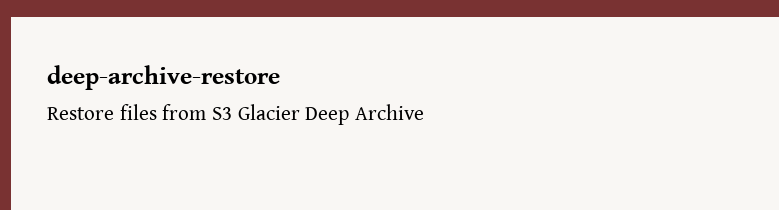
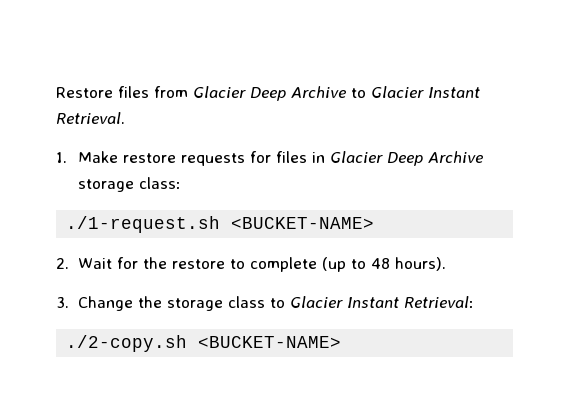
[47,65,280,90] deep-archive-restore // -> (56, 92) none
[212,104,425,125] S3 Glacier Deep Archive -> [193,86,480,101] [56,112,125,124] [56,151,483,166] [77,177,181,192] [66,216,375,233] [56,257,446,272] [56,296,474,311] [66,335,342,352] Glacier Deep Archive to Glacier Instant Retrieval. // 1. Make restore requests for files in Glacier Deep Archive storage class: // ./1-request.sh <BUCKET-NAME> // 2. Wait for the restore to complete (up to 48 hours). // 3. Change the storage class to Glacier Instant Retrieval: // ./2-copy.sh <BUCKET-NAME>

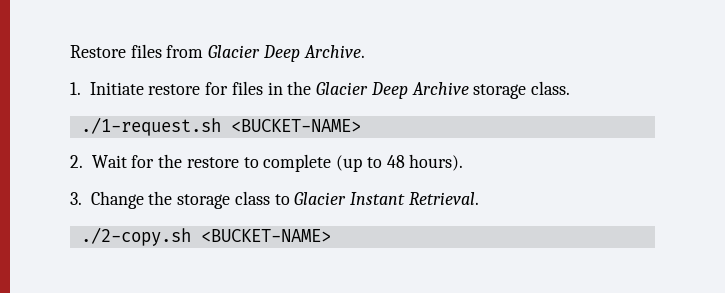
[291,86,480,98] [56,112,125,124] [56,151,245,166] Archive to Glacier Instant Retrieval. // 1. Make restore requests -> [303,45,365,58] [70,82,201,95] Archive. // 1. Initiate restore
(325, 157) none -> [287,81,312,95] the
[138,177,181,189] class: -> [531,81,570,95] class.
[403,296,474,308] Retrieval: -> [408,192,479,205] Retrieval.

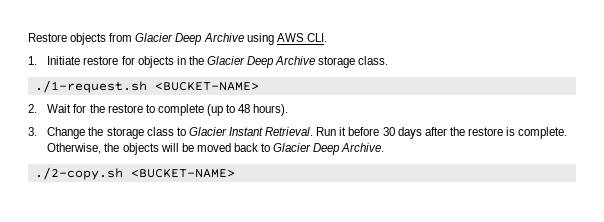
[130,44,162,58] files -> [70,33,107,45] objects
[303,45,365,58] Archive. -> [203,33,327,45] Archive using AWS CLI.
[231,81,263,95] files -> [137,56,174,68] objects
(479, 198) none -> [316,127,568,139] [47,143,385,155] Run it before 30 days after the restore is complete. Otherwise, the objects will be moved back to Glacier Deep Archive.

